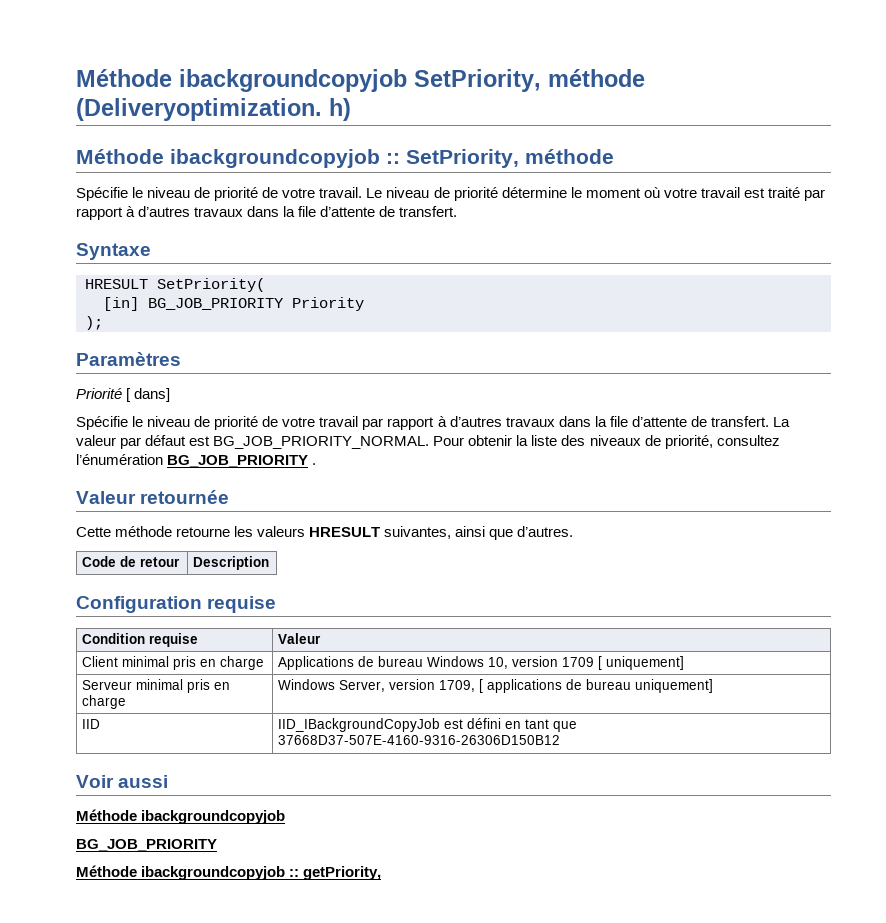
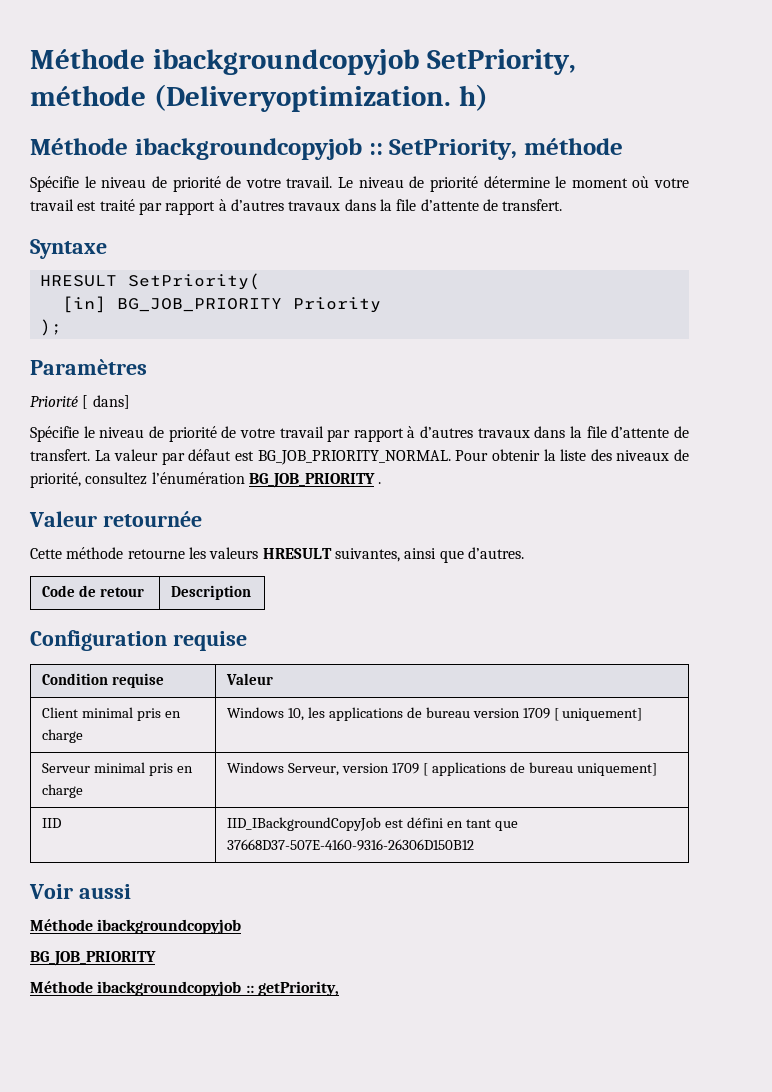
[278,656,509,670] Applications de bureau Windows 10, -> [227,707,470,721] Windows 10, les applications de bureau
[339,679,476,692] Server, version 1709, -> [288,763,419,776] Serveur, version 1709

